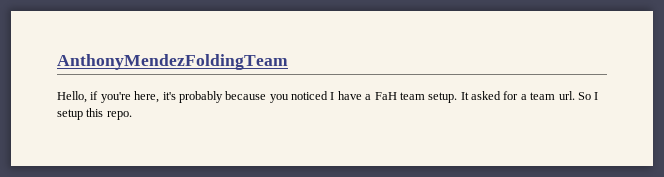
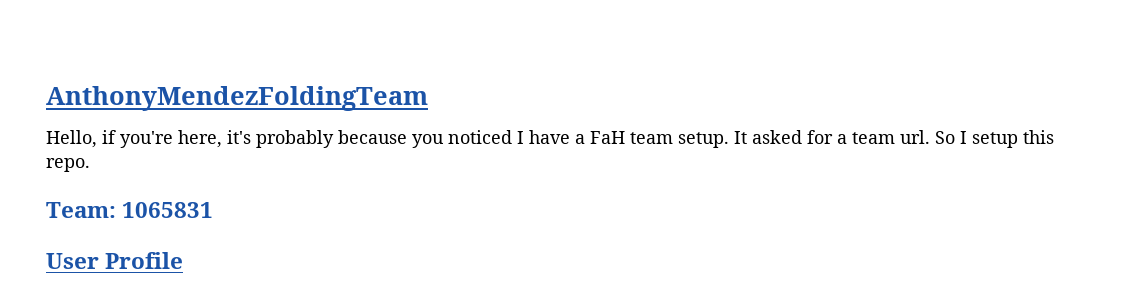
(132, 115) none -> [46,202,214,218] [46,252,184,269] // Team: 1065831 // User Profile

